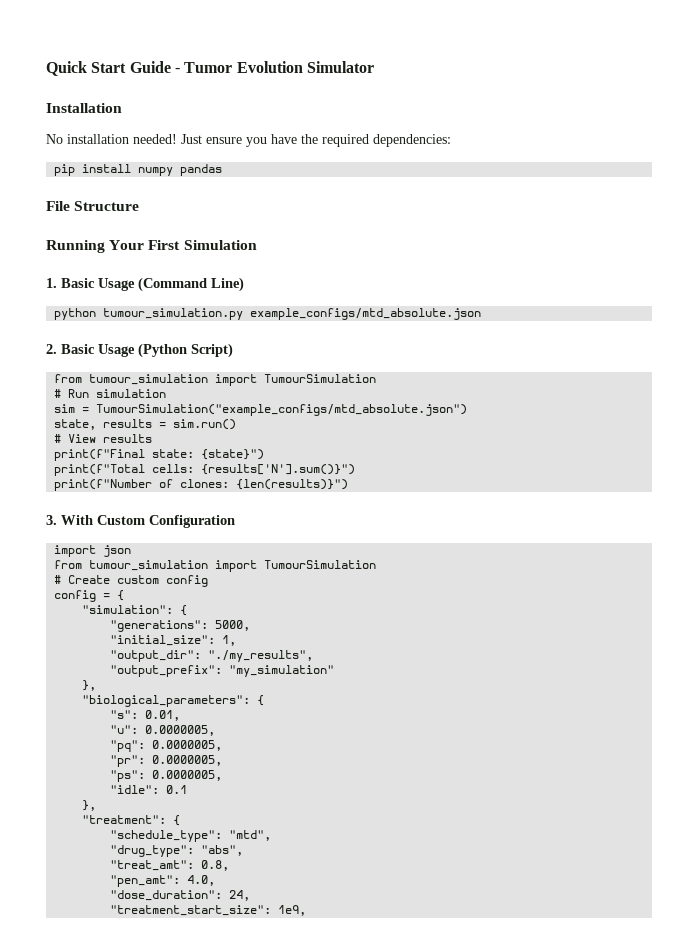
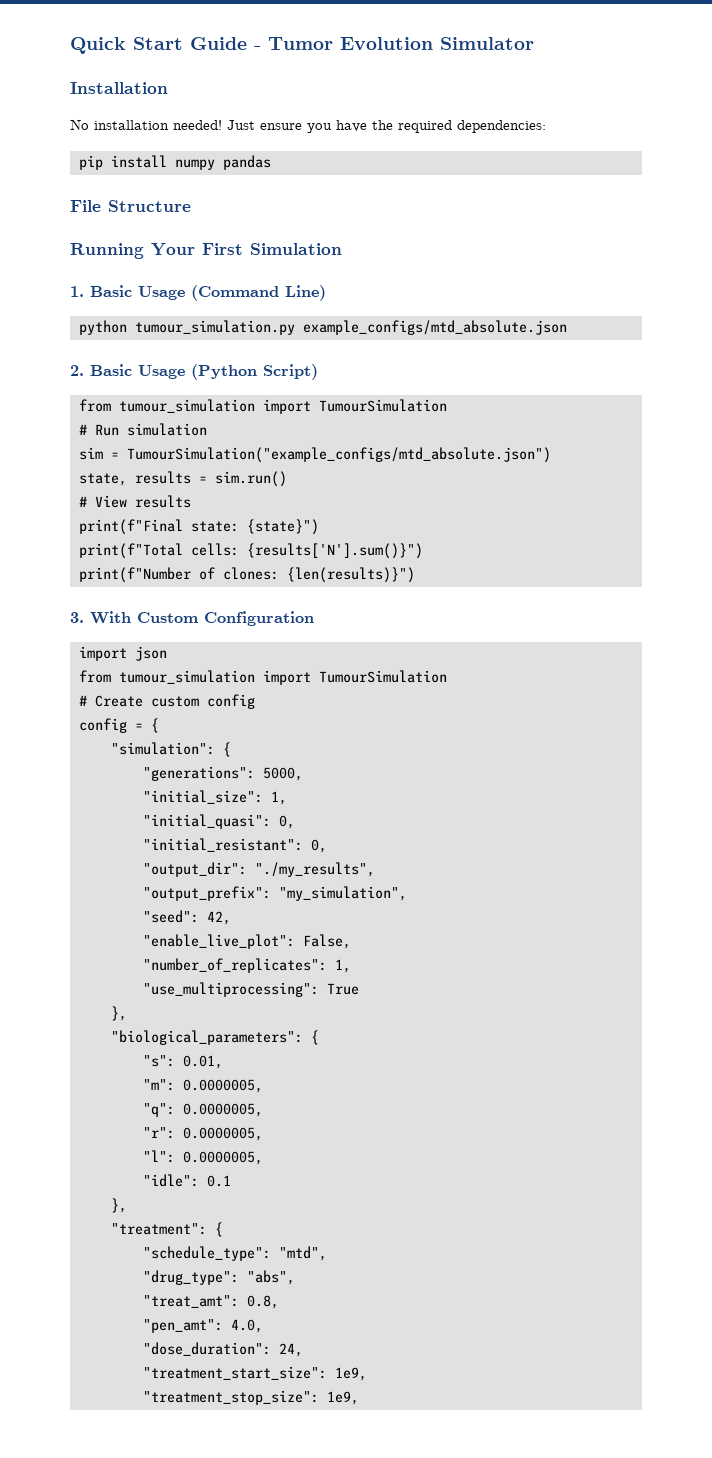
(237, 640) none -> [142,814,295,829] [142,838,327,853] // "initial_quasi": 0, // "initial_resistant": 0,
[229,665,335,677] "my_simulation" -> [278,886,407,901] [142,910,231,925] [142,934,351,949] [142,958,351,973] [142,982,359,997] "my_simulation", // "seed": 42, // "enable_live_plot": False, // "number_of_replicates": 1, // "use_multiprocessing": True
[110,725,216,736] [110,740,223,752] [110,755,223,767] [110,770,146,782] "u": 0.0000005, // "pq": 0.0000005, // "pr": 0.0000005, // "ps": -> [142,1079,263,1093] [142,1103,263,1117] [142,1127,263,1141] [142,1150,175,1163] "m": 0.0000005, // "q": 0.0000005, // "r": 0.0000005, // "l":
(307, 910) none -> [142,1390,359,1405] // "treatment_stop_size": 1e9,

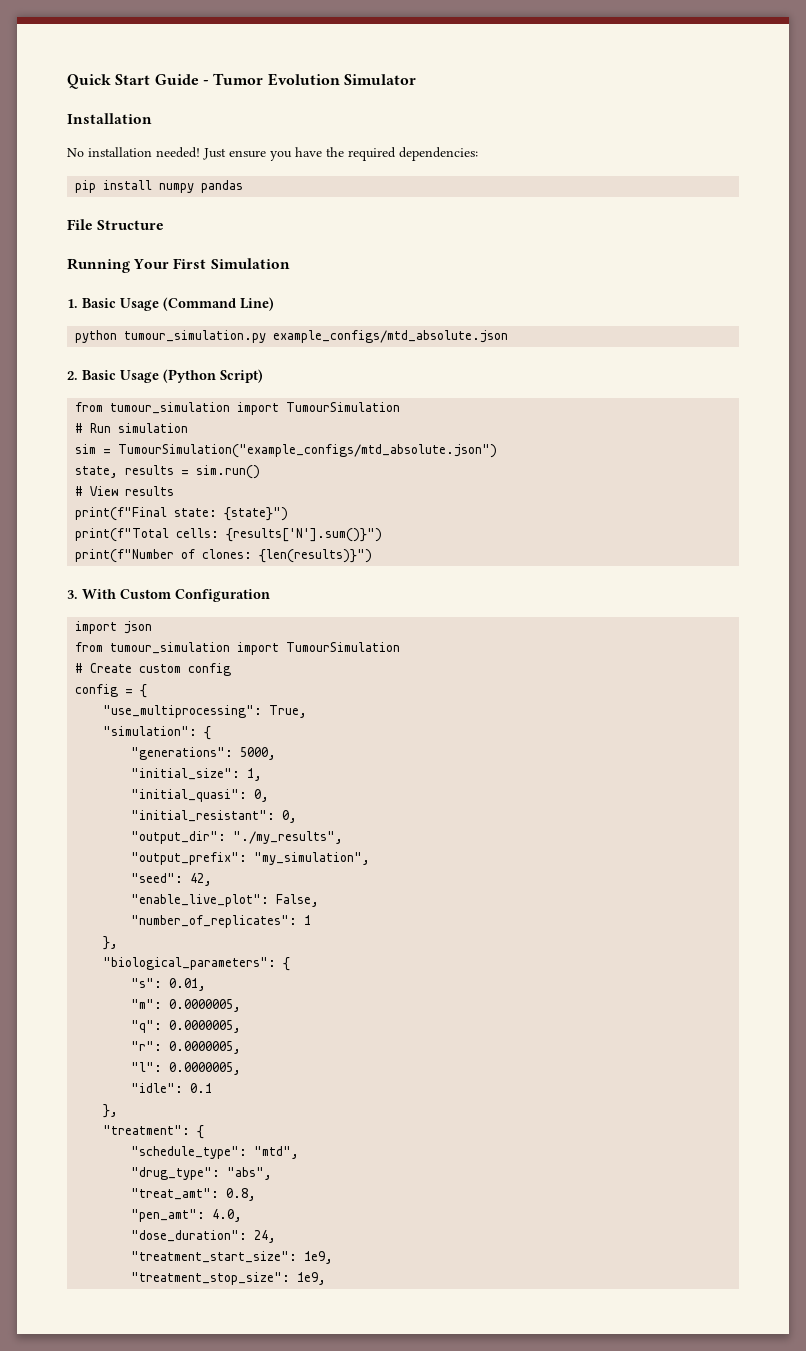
(159, 725) none -> [103,705,308,718] // "use_multiprocessing": True,
[334,959,351,973] [142,982,359,997] 1, // "use_multiprocessing": True -> [304,915,312,925] 1

